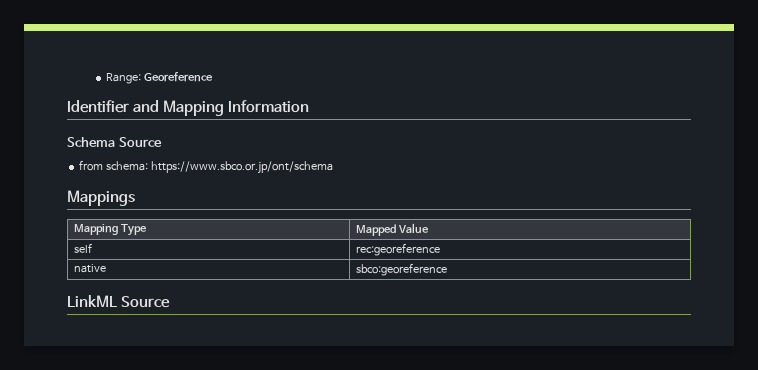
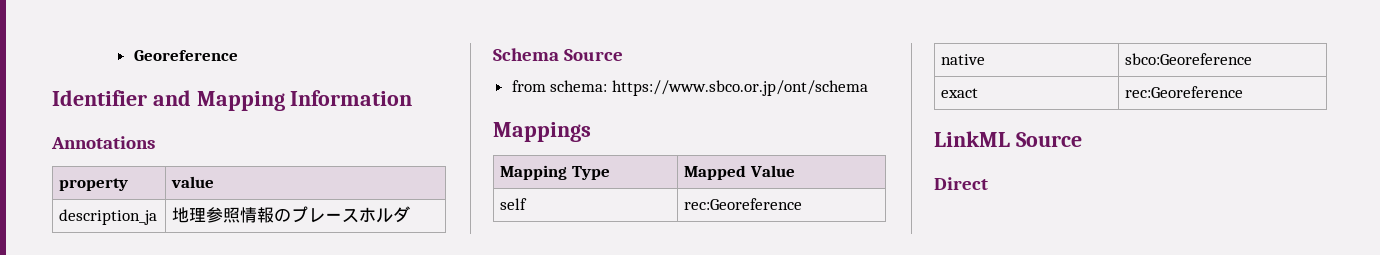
[105,73,141,84] Range: -> (133, 55) none
(310, 106) none -> [51,136,155,149] [59,178,129,191] [171,176,215,188] [59,209,158,225] [172,206,411,223] // Annotations // property | value // description_ja | 地理参照情報のプレースホルダ
[356,243,441,256] rec:georeference -> [684,198,803,210] rec:Georeference
[356,263,448,276] sbco:georeference -> [1125,53,1253,65] [941,88,979,98] [1125,86,1244,98] sbco:Georeference // exact | rec:Georeference
(171, 302) none -> [934,177,988,190] // Direct

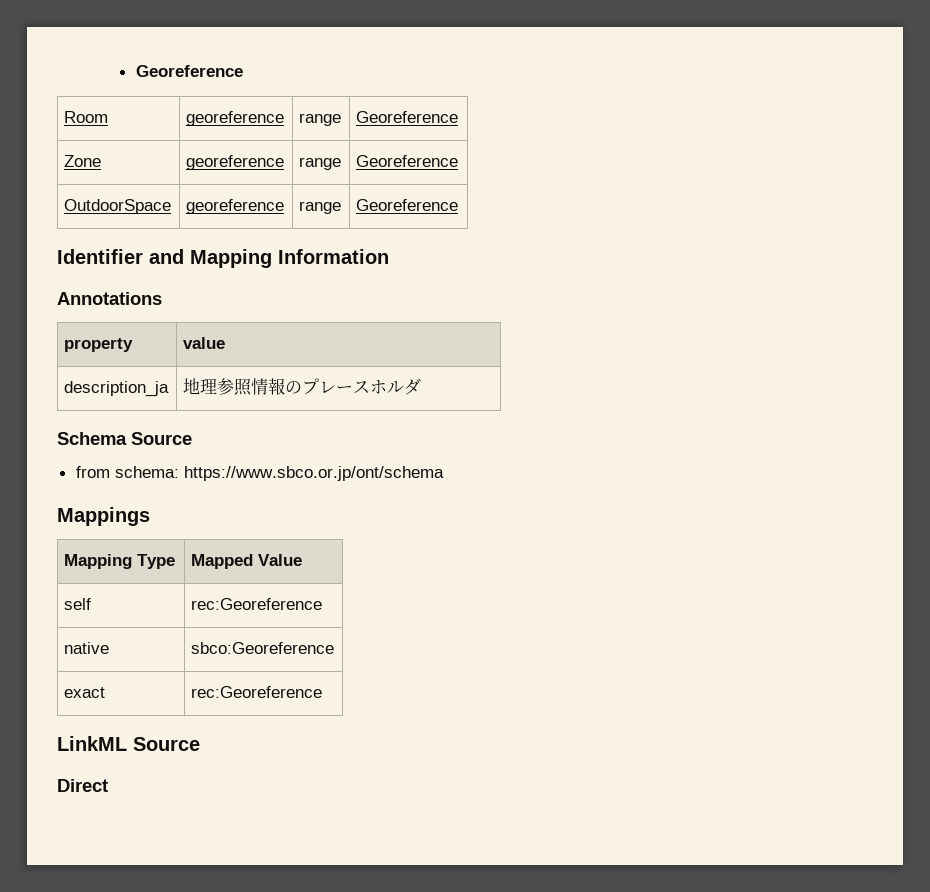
[133,50,238,61] Georeference -> [135,65,243,77] [64,111,109,123] [186,111,285,126] [299,113,342,126] [356,111,459,123] [64,155,102,167] [186,155,285,170] [299,157,342,170] [356,155,459,167] [64,199,172,214] [186,199,285,214] [299,201,342,214] [356,199,459,211] Georeference // Room | georeference | range | Georeference // Zone | georeference | range | Georeference // OutdoorSpace | georeference | range | Georeference

